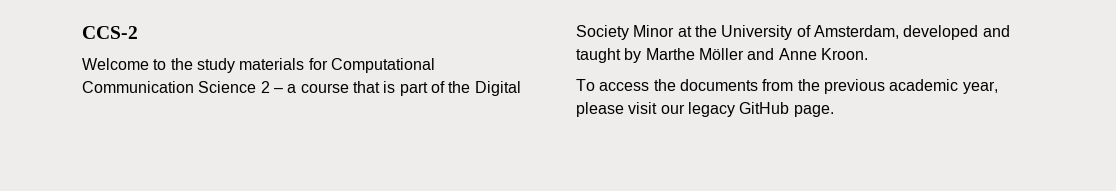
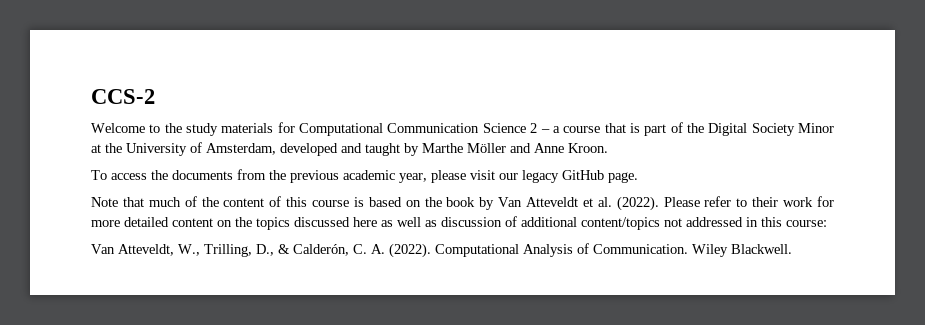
(834, 111) none -> [91,196,834,211] [91,216,827,230] [91,243,792,258] // Note that much of the content of this course is based on the book by Van Atteveldt et al. (2022). Please refer to their work for more detailed content on the topics discussed here as well as discussion of additional content/topics not addressed in this course: // Van Atteveldt, W., Trilling, D., & Calderón, C. A. (2022). Computational Analysis of Communication. Wiley Blackwell.

